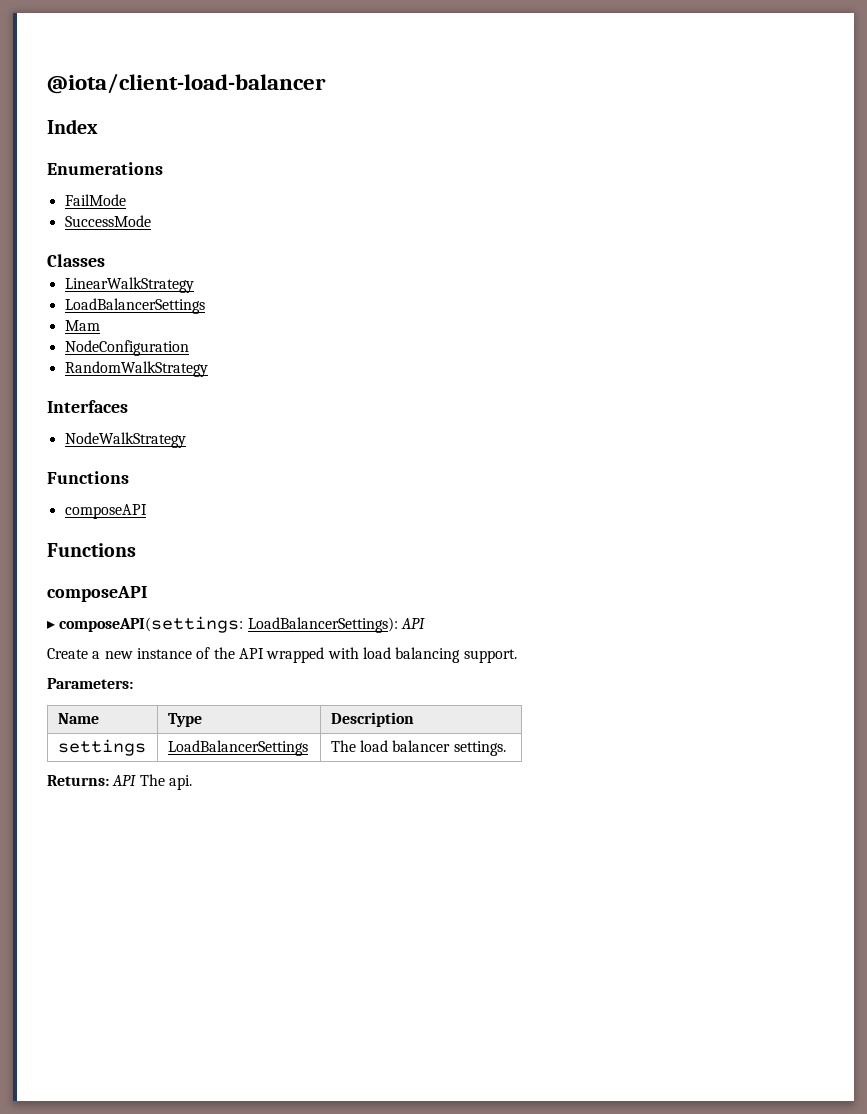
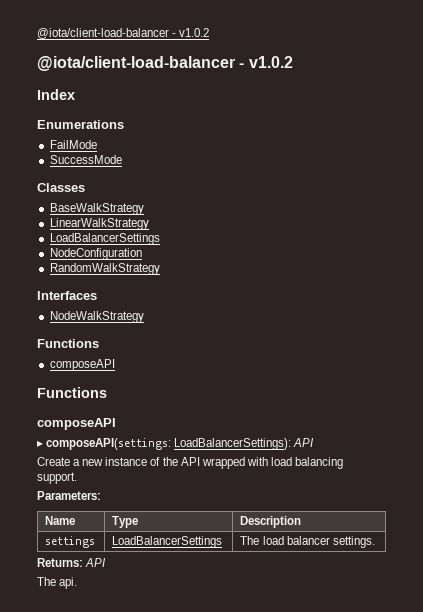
[47,73,326,94] @iota/client-load-balancer -> [37,28,210,39] [37,56,293,71] @iota/client-load-balancer - v1.0.2 // @iota/client-load-balancer - v1.0.2
(105, 260) none -> [49,203,144,215] // BaseWalkStrategy
[64,320,100,331] // Mam -> (160, 239) none
(137, 780) none -> (107, 562) //

